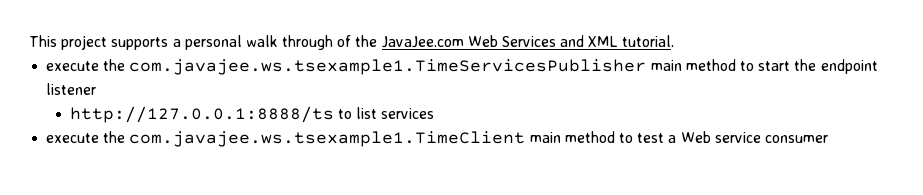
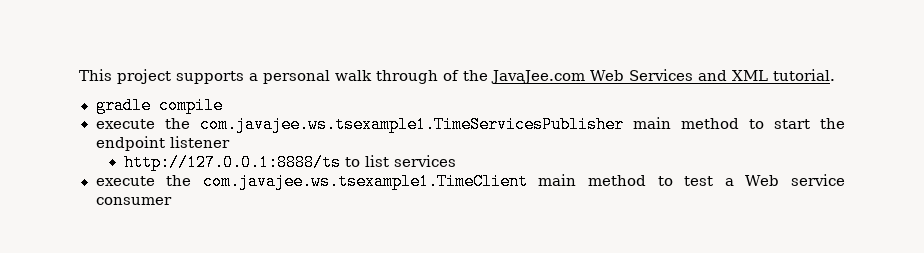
(674, 41) none -> [95,97,223,114] // gradle compile

